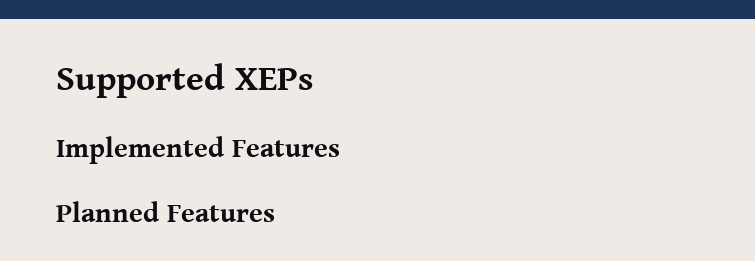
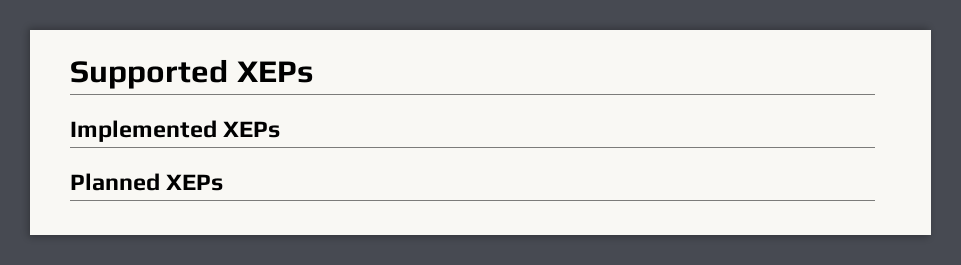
[231,140,340,157] Features -> [223,121,281,138] XEPs
[166,205,275,222] Features -> [166,174,224,191] XEPs

